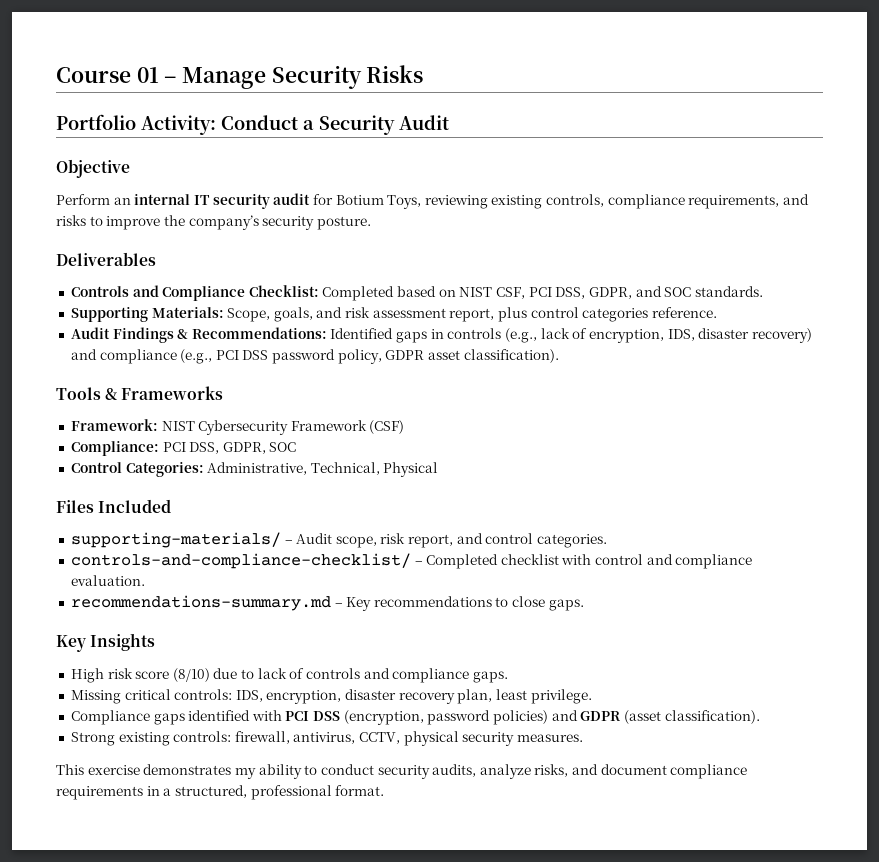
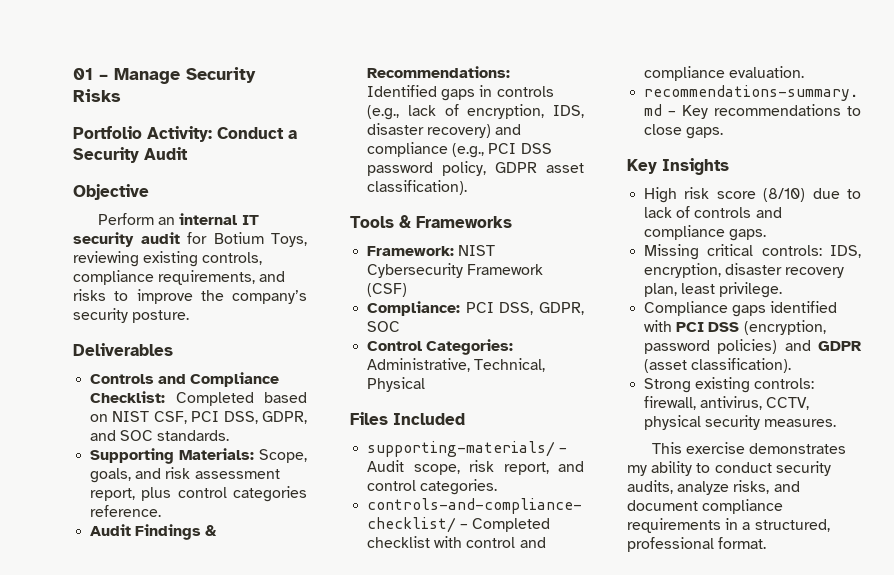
[56,67,131,83] Course -> (73, 74) none

